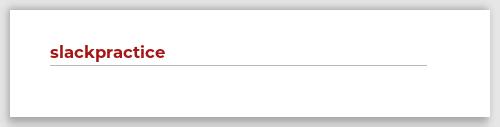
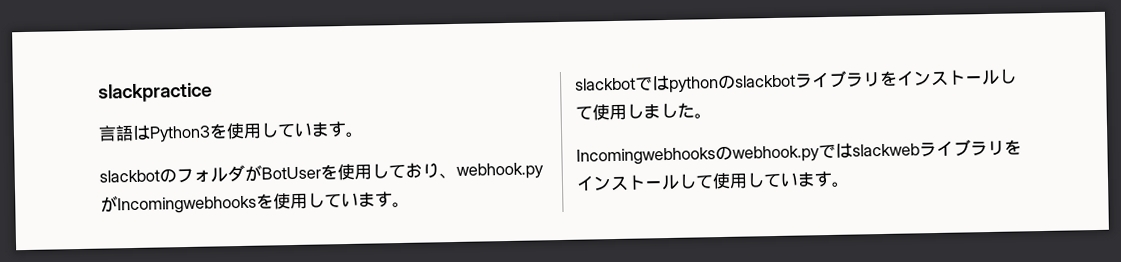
(165, 53) none -> [98,121,364,143] [99,162,544,184] [100,191,410,215] [575,68,1017,93] [575,102,712,121] [576,139,1022,166] [576,170,850,192] // 言語はPython3を使用しています。 // slackbotのフォルダがBotUserを使用しており、webhook.pyがIncomingwebhooksを使用しています。 // slackbotではpythonのslackbotライブラリをインストールして使用しました。 // Incomingwebhooksのwebhook.pyではslackwebライブラリをインストールして使用しています。

